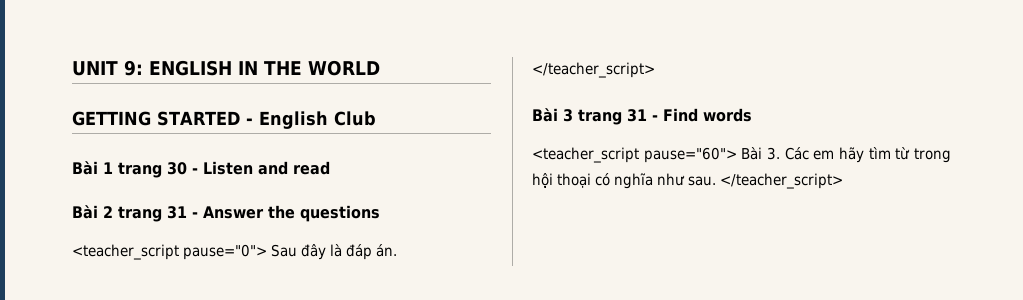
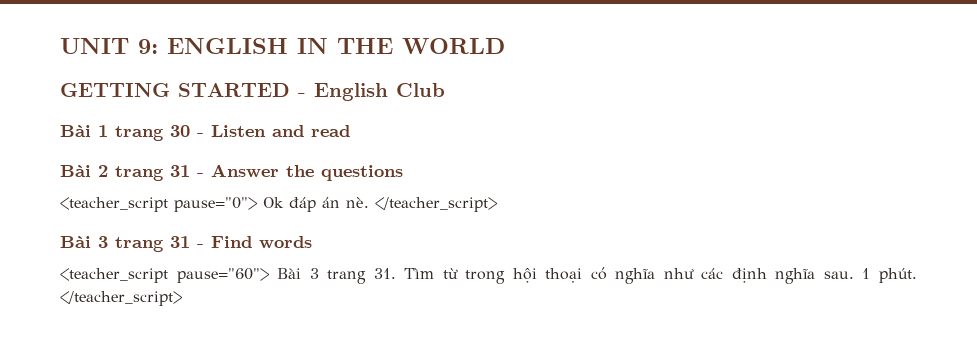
[271,244,398,260] Sau đây là đáp án. -> [263,197,369,212] Ok đáp án nè.
[767,147,891,163] 3. Các em hãy tìm -> [309,268,435,284] 3 trang 31. Tìm
[688,176,717,186] sau. -> [701,268,917,284] các định nghĩa sau. 1 phút.

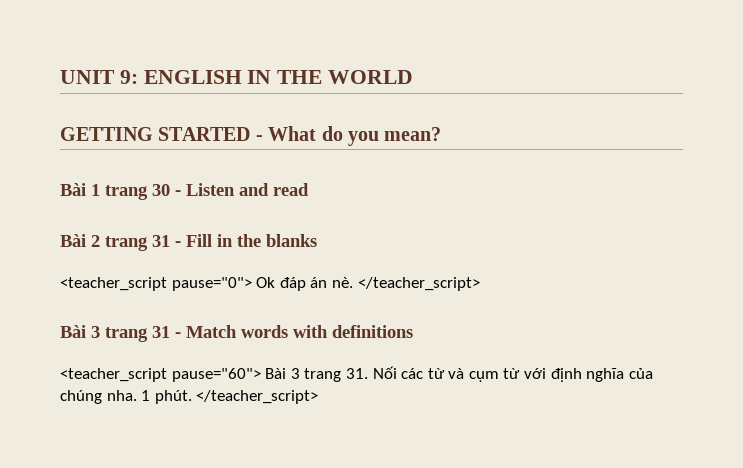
[314,83,445,101] English Club -> [268,126,442,146] What do you mean?
[211,164,403,181] Answer the questions -> [186,234,317,247] Fill in the blanks
[211,236,252,248] Find -> [186,325,237,338] Match
(312, 242) none -> [293,325,413,338] with definitions
[404,267,854,284] Tìm từ trong hội thoại có nghĩa như các định nghĩa sau. -> [372,366,653,382] [60,390,137,404] Nối các từ và cụm từ với định nghĩa của chúng nha.

